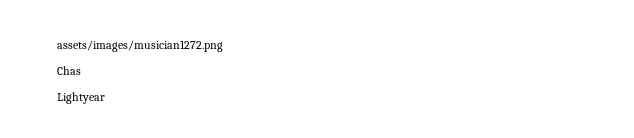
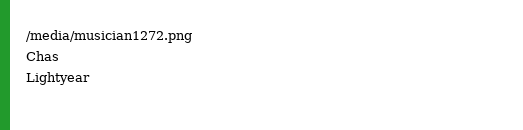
[57,40,223,52] assets/images/musician1272.png -> [26,30,192,43] /media/musician1272.png

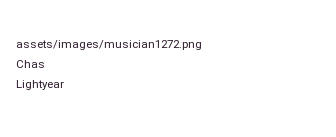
[26,30,192,43] /media/musician1272.png -> [16,40,202,50] assets/images/musician1272.png

